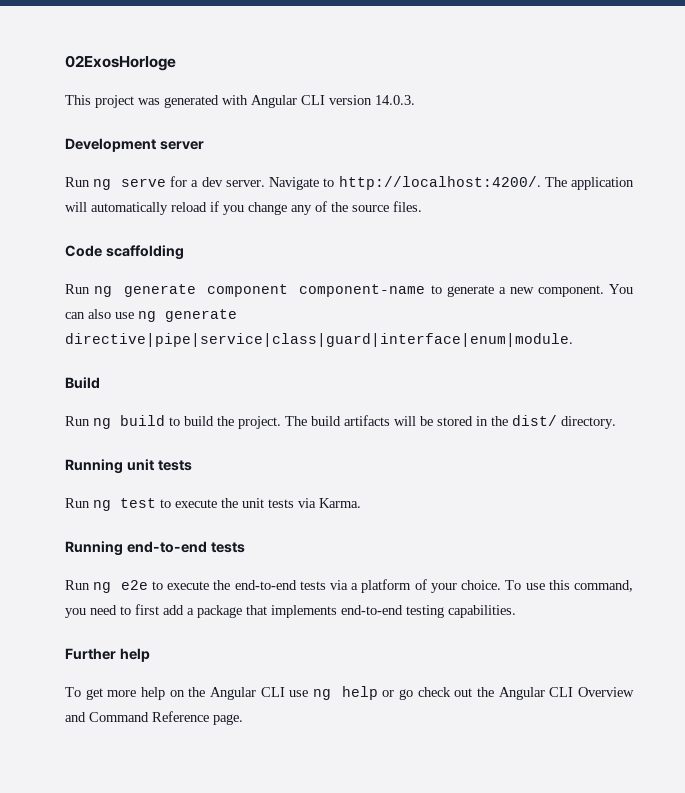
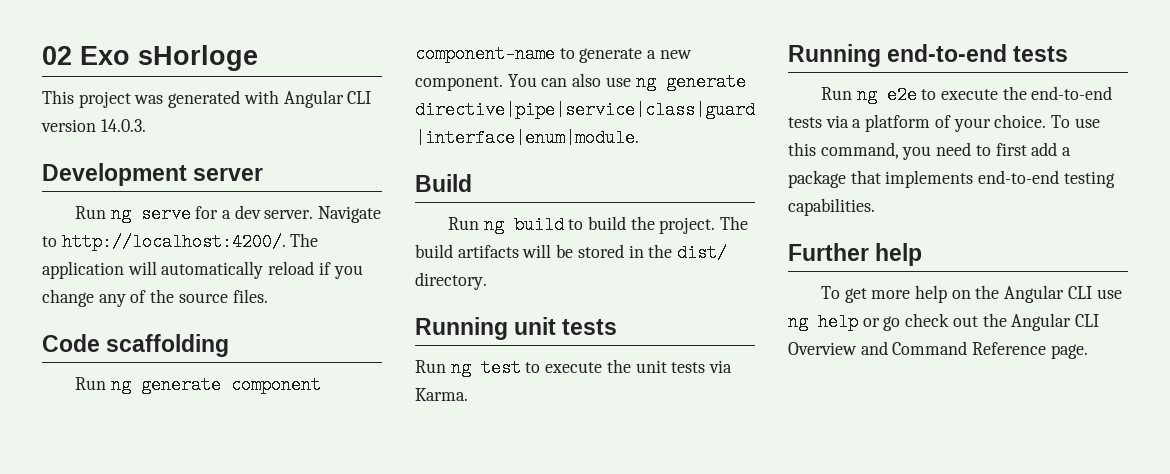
[65,55,176,71] 02ExosHorloge -> [42,45,258,71] 02 Exo sHorloge

